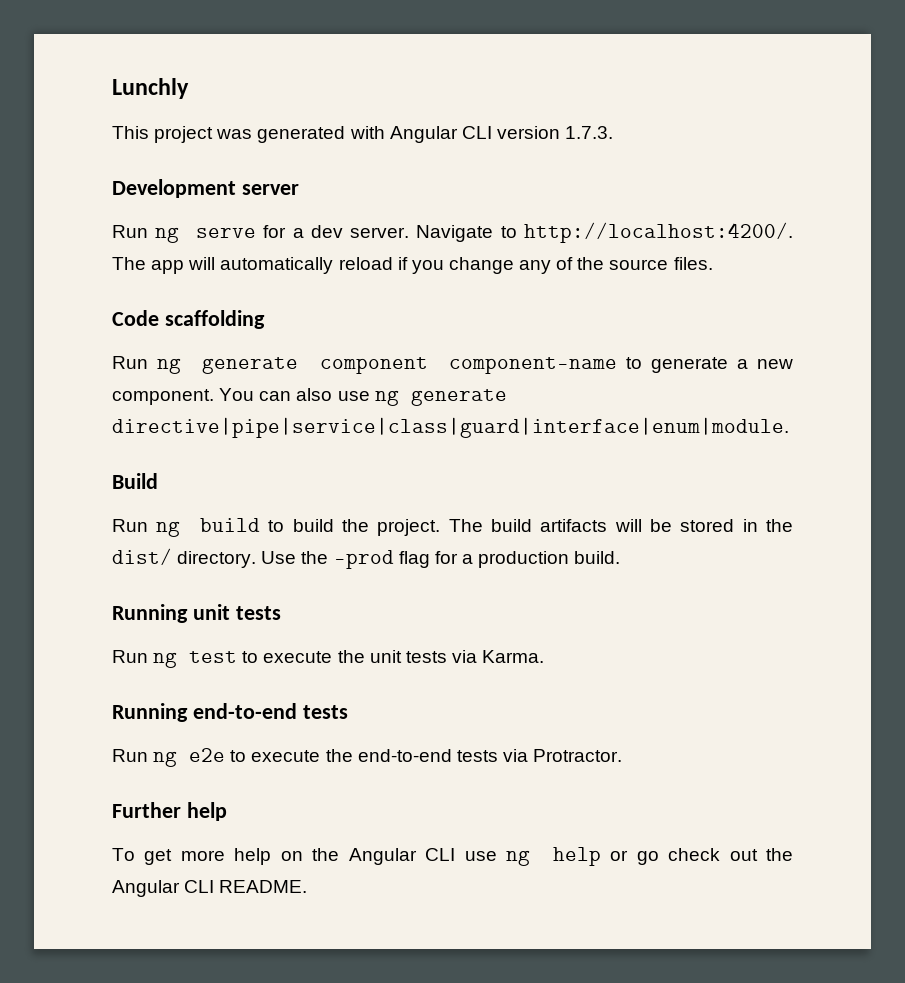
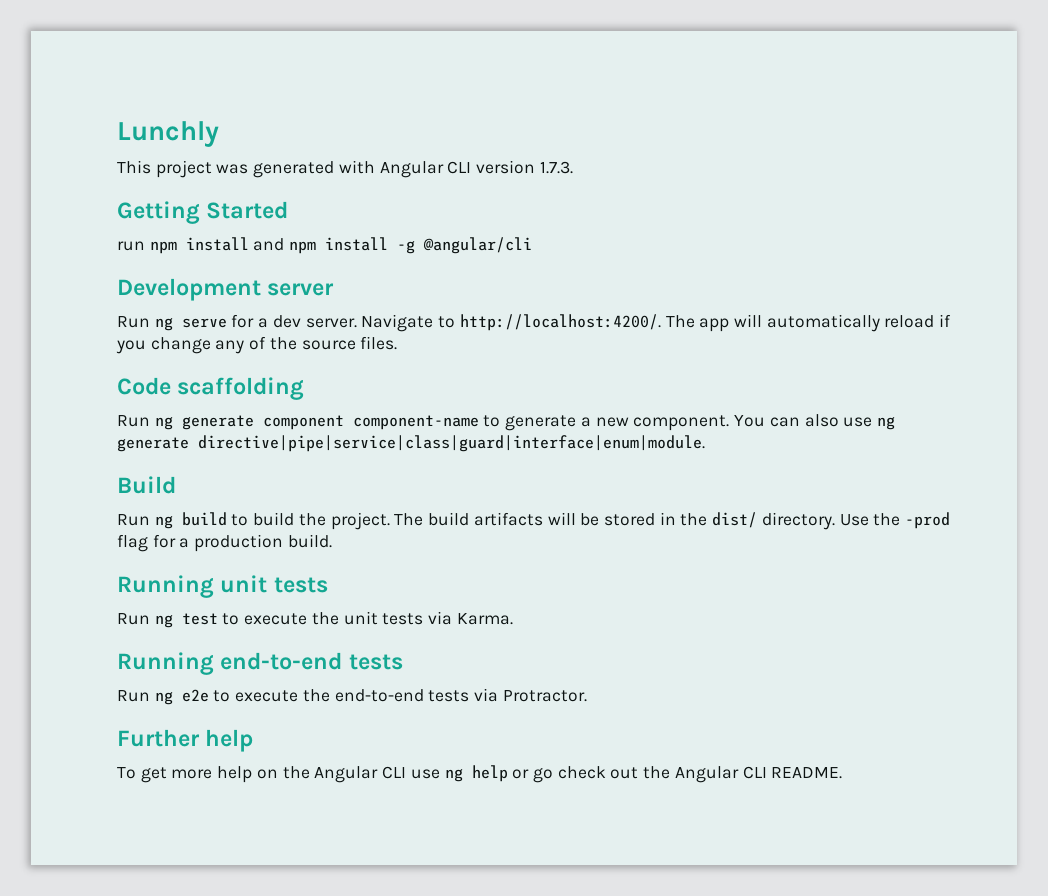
(614, 132) none -> [117,201,289,224] [117,237,533,254] // Getting Started // run npm install and npm install -g @angular/cli

